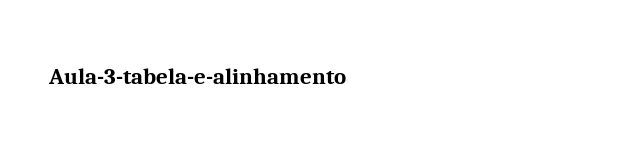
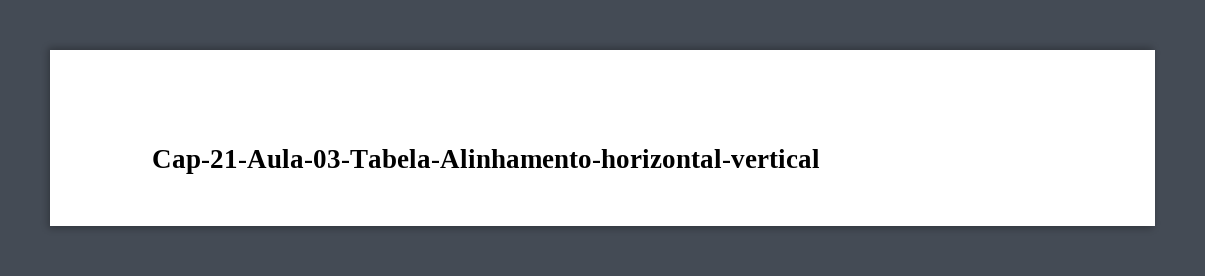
[48,68,346,84] Aula-3-tabela-e-alinhamento -> [152,149,820,174] Cap-21-Aula-03-Tabela-Alinhamento-horizontal-vertical

